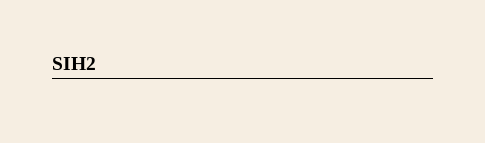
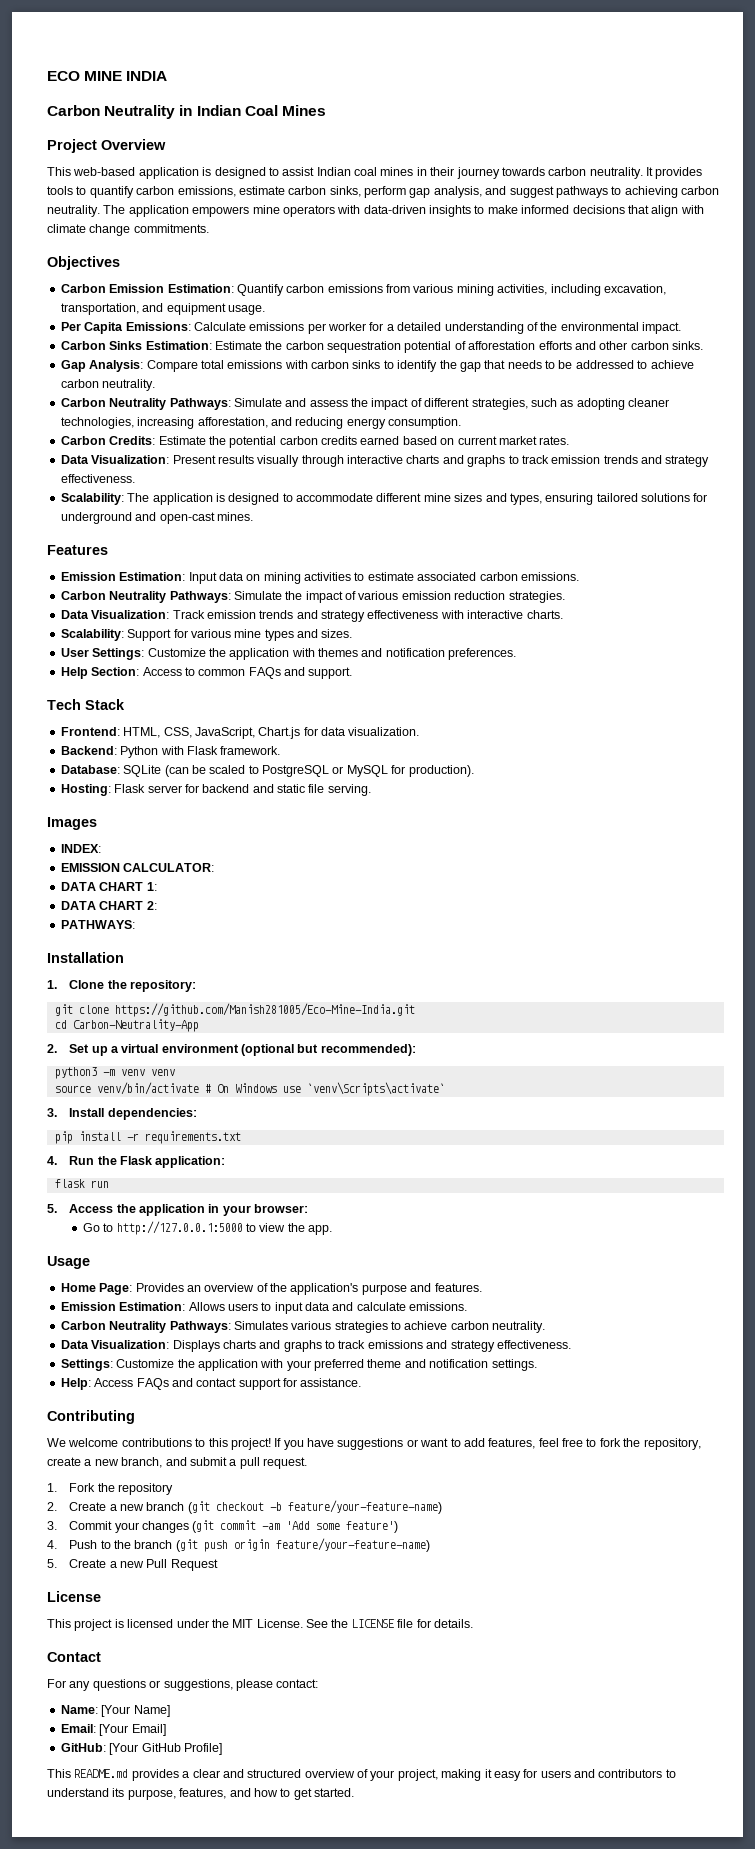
[52,57,96,70] SIH2 -> [47,71,168,81] [47,105,326,119] [47,139,166,153] [47,167,703,179] [47,186,719,198] [47,205,704,217] [47,224,209,236] [47,256,120,270] [60,284,666,296] [60,303,265,315] [60,322,681,334] [60,341,703,353] [60,360,694,372] [60,379,156,391] [60,398,669,410] [60,417,461,429] [60,436,570,448] [60,455,710,467] [60,474,135,483] [60,493,708,505] [60,512,253,524] [47,545,108,555] [60,572,579,584] [60,591,565,603] [60,610,563,622] [60,629,353,641] [60,648,517,660] [60,667,353,679] [47,699,125,710] [60,727,420,739] [60,746,281,758] [60,765,474,777] [60,784,371,796] [47,817,97,830] [60,844,101,853] [60,863,215,872] [60,882,157,891] [60,901,157,910] [60,920,135,929] [47,952,124,963] [47,980,196,992] [54,1003,415,1017] [54,1019,199,1032] [47,1044,416,1056] [54,1067,175,1079] [54,1082,445,1096] [47,1108,197,1120] [54,1131,241,1144] [47,1156,226,1168] [54,1179,109,1188] [47,1204,309,1216] [82,1221,333,1235] [47,1256,90,1269] [60,1283,482,1295] [60,1302,468,1314] [60,1321,546,1333] [60,1340,571,1352] [60,1359,537,1371] [60,1378,362,1390] [47,1410,135,1424] [47,1438,701,1450] [47,1457,307,1469] [47,1483,173,1495] [47,1500,442,1514] [47,1520,399,1533] [47,1538,430,1552] [47,1559,218,1571] [47,1591,101,1602] [47,1619,473,1631] [47,1652,101,1662] [47,1679,319,1691] [60,1705,170,1717] [60,1724,166,1736] [60,1743,222,1755] [47,1769,676,1781] [47,1788,354,1800] ECO MINE INDIA // Carbon Neutrality in Indian Coal Mines // Project Overview // This web-based application is designed to assist Indian coal mines in their journey towards carbon neutrality. It provides tools to quantify carbon emissions, estimate carbon sinks, perform gap analysis, and suggest pathways to achieving carbon neutrality. The application empowers mine operators with data-driven insights to make informed decisions that align with climate change commitments. // Objectives // Carbon Emission Estimation: Quantify carbon emissions from various mining activities, including excavation, transportation, and equipment usage. // Per Capita Emissions: Calculate emissions per worker for a detailed understanding of the environmental impact. // Carbon Sinks Estimation: Estimate the carbon sequestration potential of afforestation efforts and other carbon sinks. // Gap Analysis: Compare total emissions with carbon sinks to identify the gap that needs to be addressed to achieve carbon neutrality. // Carbon Neutrality Pathways: Simulate and assess the impact of different strategies, such as adopting cleaner technologies, increasing afforestation, and reducing energy consumption. // Carbon Credits: Estimate the potential carbon credits earned based on current market rates. // Data Visualization: Present results visually through interactive charts and graphs to track emission trends and strategy effectiveness. // Scalability: The application is designed to accommodate different mine sizes and types, ensuring tailored solutions for underground and open-cast mines. // Features // Emission Estimation: Input data on mining activities to estimate associated carbon emissions. // Carbon Neutrality Pathways: Simulate the impact of various emission reduction strategies. // Data Visualization: Track emission trends and strategy effectiveness with interactive charts. // Scalability: Support for various mine types and sizes. // User Settings: Customize the application with themes and notification preferences. // Help Section: Access to common FAQs and support. // Tech Stack // Frontend: HTML, CSS, JavaScript, Chart.js for data visualization. // Backend: Python with Flask framework. // Database: SQLite (can be scaled to PostgreSQL or MySQL for production). // Hosting: Flask server for backend and static file serving. // Images // INDEX: // EMISSION CALCULATOR: // DATA CHART 1: // DATA CHART 2: // PATHWAYS: // Installation // 1. Clone the repository: // git clone https://github.com/Manish281005/Eco-Mine-India.git // cd Carbon-Neutrality-App // 2. Set up a virtual environment (optional but recommended): // python3 -m venv venv // source venv/bin/activate # On Windows use `venv\Scripts\activate` // 3. Install dependencies: // pip install -r requirements.txt // 4. Run the Flask application: // flask run // 5. Access the application in your browser: // Go to http://127.0.0.1:5000 to view the app. // Usage // Home Page: Provides an overview of the application's purpose and features. // Emission Estimation: Allows users to input data and calculate emissions. // Carbon Neutrality Pathways: Simulates various strategies to achieve carbon neutrality. // Data Visualization: Displays charts and graphs to track emissions and strategy effectiveness. // Settings: Customize the application with your preferred theme and notification settings. // Help: Access FAQs and contact support for assistance. // Contributing // We welcome contributions to this project! If you have suggestions or want to add features, feel free to fork the repository, create a new branch, and submit a pull request. // 1. Fork the repository // 2. Create a new branch (git checkout -b feature/your-feature-name) // 3. Commit your changes (git commit -am 'Add some feature') // 4. Push to the branch (git push origin feature/your-feature-name) // 5. Create a new Pull Request // License // This project is licensed under the MIT License. See the LICENSE file for details. // Contact // For any questions or suggestions, please contact: // Name: [Your Name] // Email: [Your Email] // GitHub: [Your GitHub Profile] // This README.md provides a clear and structured overview of your project, making it easy for users and contributors to understand its purpose, features, and how to get started.

